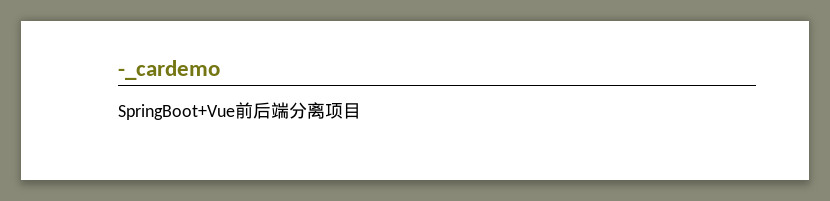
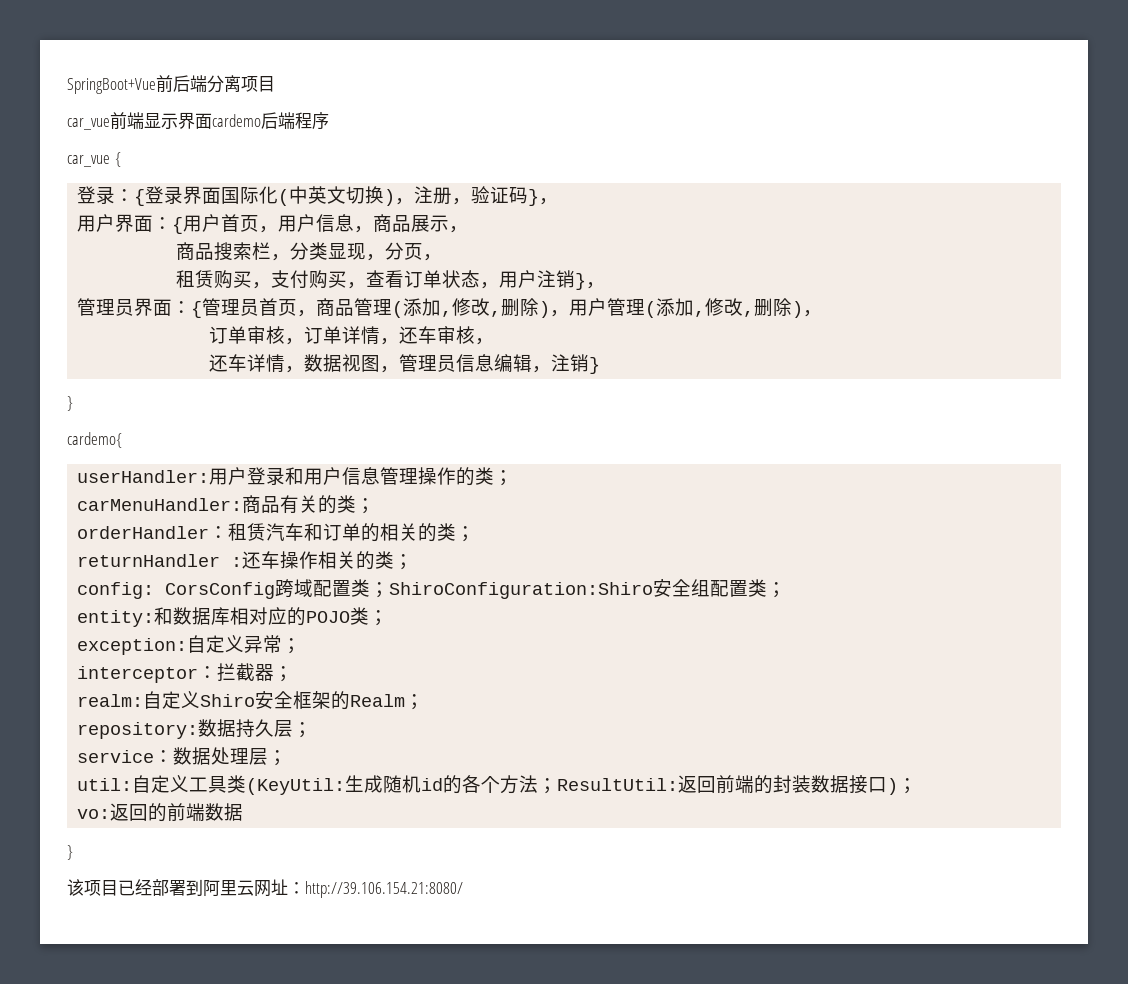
[118,60,220,80] -_cardemo // -> (67, 86) none
(361, 111) none -> [67,112,329,130] [67,152,121,167] [77,186,559,206] [77,214,469,234] [176,242,443,261] [176,270,606,290] [77,298,823,318] [209,326,495,345] [209,354,601,374] [67,396,73,411] [67,432,122,448] [77,467,514,486] [77,495,376,514] [77,523,476,542] [77,551,414,570] [77,579,787,599] [77,607,389,627] [77,635,302,655] [77,663,294,683] [77,691,425,710] [77,719,313,739] [77,747,288,766] [77,775,918,795] [77,803,244,822] [67,845,73,860] [67,879,463,898] // car_vue前端显示界面cardemo后端程序 // car_vue { // 登录：{登录界面国际化(中英文切换)，注册，验证码}， // 用户界面：{用户首页，用户信息，商品展示， // 商品搜索栏，分类显现，分页， // 租赁购买，支付购买，查看订单状态，用户注销}， // 管理员界面：{管理员首页，商品管理(添加,修改,删除)，用户管理(添加,修改,删除)， // 订单审核，订单详情，还车审核， // 还车详情，数据视图，管理员信息编辑，注销} // } // cardemo{ // userHandler:用户登录和用户信息管理操作的类； // carMenuHandler:商品有关的类； // orderHandler：租赁汽车和订单的相关的类； // returnHandler :还车操作相关的类； // config: CorsConfig跨域配置类；ShiroConfiguration:Shiro安全组配置类； // entity:和数据库相对应的POJO类； // exception:自定义异常； // interceptor：拦截器； // realm:自定义Shiro安全框架的Realm； // repository:数据持久层； // service：数据处理层； // util:自定义工具类(KeyUtil:生成随机id的各个方法；ResultUtil:返回前端的封装数据接口)； // vo:返回的前端数据 // } // 该项目已经部署到阿里云网址：http://39.106.154.21:8080/

